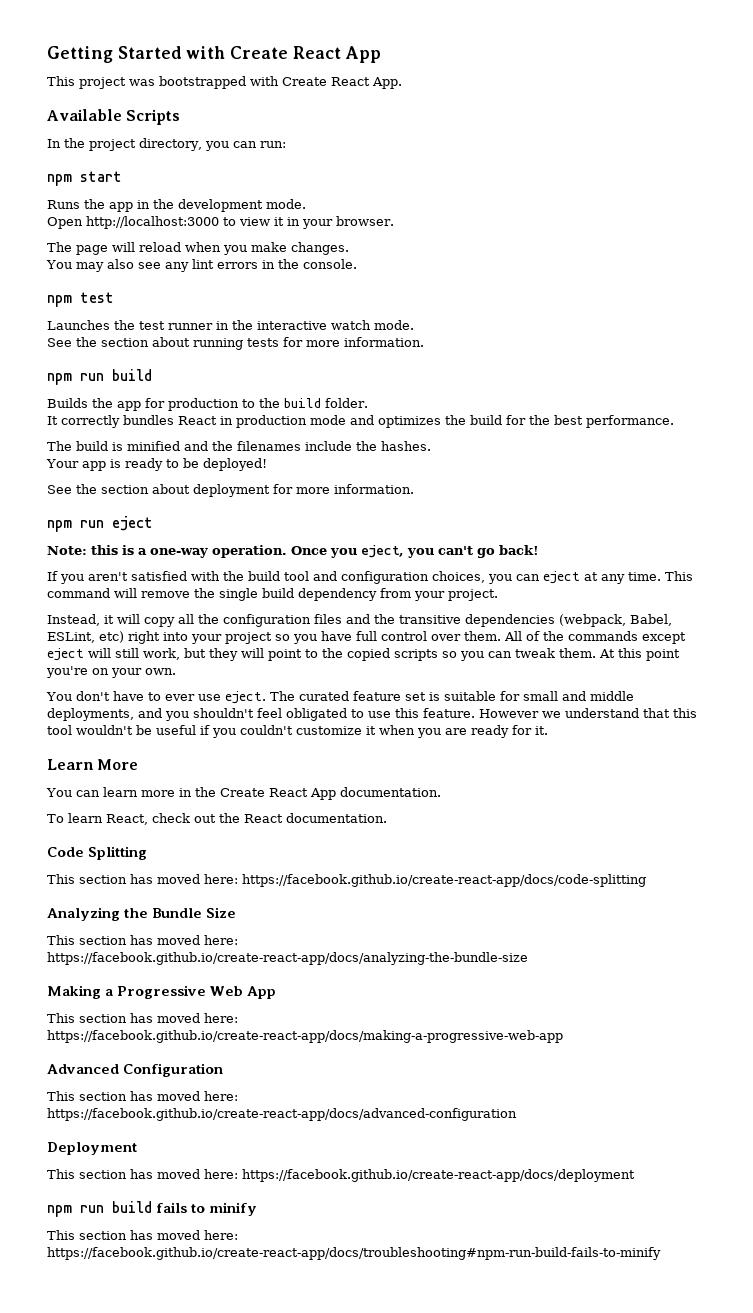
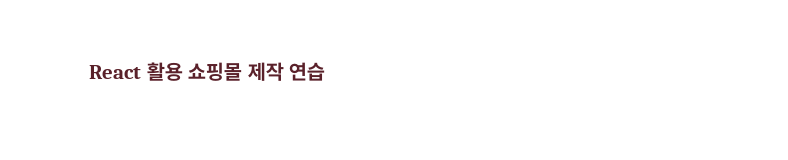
[47,46,381,63] [47,76,402,89] [47,109,181,125] [47,138,286,151] [47,171,122,186] [47,199,306,212] [47,216,394,229] [47,242,349,255] [46,259,357,272] [47,292,114,307] [47,320,414,330] [47,337,424,350] [47,369,152,385] [47,398,368,411] [47,415,674,428] [47,441,431,451] [46,458,267,471] [47,484,414,497] [47,516,153,532] [47,545,539,558] [47,571,693,584] [47,588,498,601] [47,614,672,627] [47,631,686,644] [47,648,680,661] [46,666,176,678] [46,691,634,704] [47,708,697,721] [47,725,548,738] [47,759,139,770] [46,787,441,800] [47,813,387,825] [47,846,148,860] [47,874,646,887] [47,907,237,921] [47,935,238,945] [47,952,528,965] [47,985,277,999] [47,1013,238,1023] [47,1030,563,1043] [47,1063,224,1077] [47,1091,238,1101] [47,1108,517,1121] [47,1142,137,1155] [47,1169,635,1182] [47,1201,258,1217] [47,1230,238,1240] [47,1247,661,1260] Getting Started with Create React App // This project was bootstrapped with Create React App. // Available Scripts // In the project directory, you can run: // npm start // Runs the app in the development mode. // Open http://localhost:3000 to view it in your browser. // The page will reload when you make changes. // You may also see any lint errors in the console. // npm test // Launches the test runner in the interactive watch mode. // See the section about running tests for more information. // npm run build // Builds the app for production to the build folder. // It correctly bundles React in production mode and optimizes the build for the best performance. // The build is minified and the filenames include the hashes. // Your app is ready to be deployed! // See the section about deployment for more information. // npm run eject // Note: this is a one-way operation. Once you eject, you can't go back! // If you aren't satisfied with the build tool and configuration choices, you can eject at any time. This command will remove the single build dependency from your project. // Instead, it will copy all the configuration files and the transitive dependencies (webpack, Babel, ESLint, etc) right into your project so you have full control over them. All of the commands except eject will still work, but they will point to the copied scripts so you can tweak them. At this point you're on your own. // You don't have to ever use eject. The curated feature set is suitable for small and middle deployments, and you shouldn't feel obligated to use this feature. However we understand that this tool wouldn't be useful if you couldn't customize it when you are ready for it. // Learn More // You can learn more in the Create React App documentation. // To learn React, check out the React documentation. // Code Splitting // This section has moved here: https://facebook.github.io/create-react-app/docs/code-splitting // Analyzing the Bundle Size // This section has moved here: https://facebook.github.io/create-react-app/docs/analyzing-the-bundle-size // Making a Progressive Web App // This section has moved here: https://facebook.github.io/create-react-app/docs/making-a-progressive-web-app // Advanced Configuration // This section has moved here: https://facebook.github.io/create-react-app/docs/advanced-configuration // Deployment // This section has moved here: https://facebook.github.io/create-react-app/docs/deployment // npm run build fails to minify // This section has moved here: https://facebook.github.io/create-react-app/docs/troubleshooting#npm-run-build-fails-to-minify -> [89,62,326,81] React 활용 쇼핑몰 제작 연습

